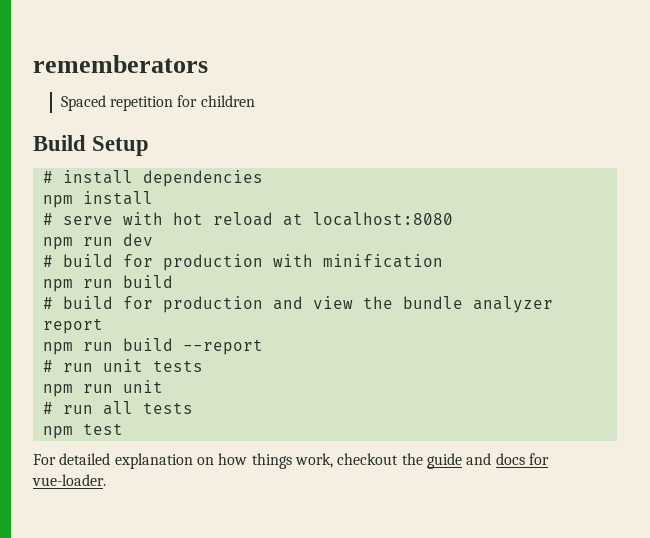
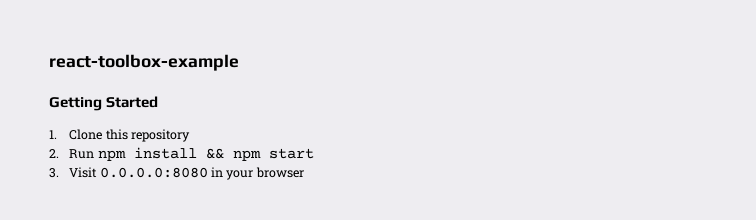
[33,55,208,73] [60,95,255,111] [33,135,150,156] [42,170,263,187] [42,191,153,208] [42,212,453,226] [42,233,153,250] [42,254,443,271] [42,275,173,292] [42,296,553,313] [42,318,103,334] [42,338,263,355] [42,359,203,372] [42,380,163,397] [42,401,193,415] [42,423,123,439] [33,453,549,469] [32,474,106,486] rememberators // Spaced repetition for children // Build Setup // # install dependencies // npm install // # serve with hot reload at localhost:8080 // npm run dev // # build for production with minification // npm run build // # build for production and view the bundle analyzer report // npm run build --report // # run unit tests // npm run unit // # run all tests // npm test // For detailed explanation on how things work, checkout the guide and docs for vue-loader. -> [49,54,239,71] [49,96,159,111] [49,129,191,142] [49,147,314,161] [49,167,304,180] react-toolbox-example // Getting Started // 1. Clone this repository // 2. Run npm install && npm start // 3. Visit 0.0.0.0:8080 in your browser

